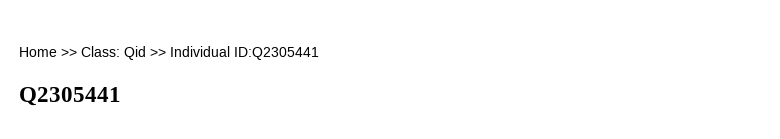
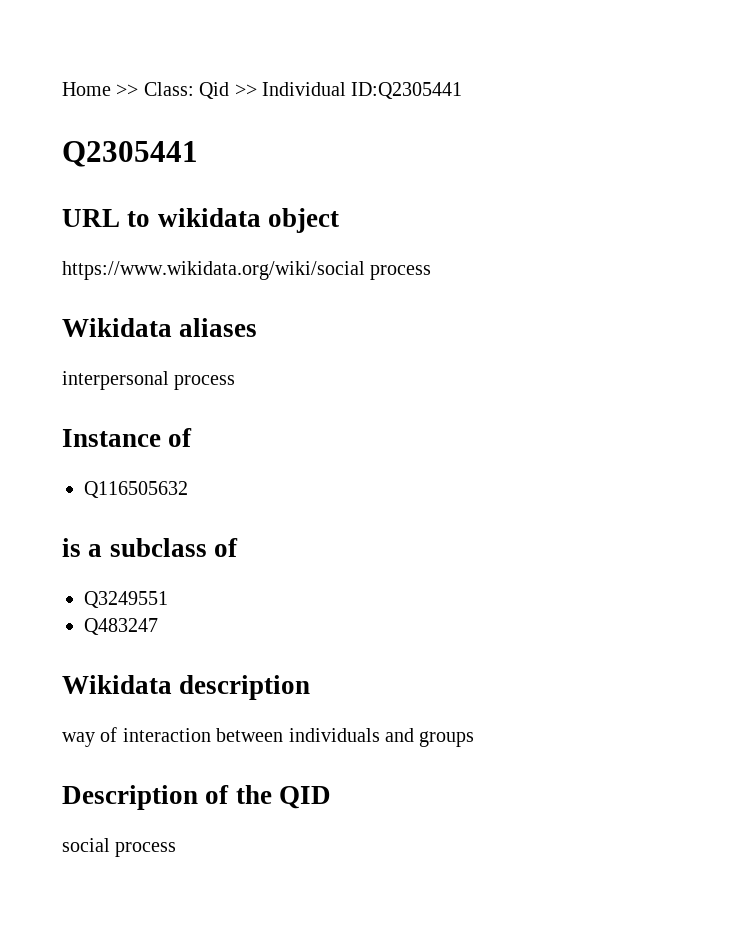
(121, 96) none -> [62,208,339,233] [62,261,432,280] [62,318,258,337] [62,371,236,390] [62,428,193,447] [84,481,188,498] [62,538,238,557] [84,591,168,608] [84,618,158,635] [62,675,311,700] [62,727,475,747] [62,785,331,810] [62,838,177,857] // URL to wikidata object // https://www.wikidata.org/wiki/social process // Wikidata aliases // interpersonal process // Instance of // Q116505632 // is a subclass of // Q3249551 // Q483247 // Wikidata description // way of interaction between individuals and groups // Description of the QID // social process

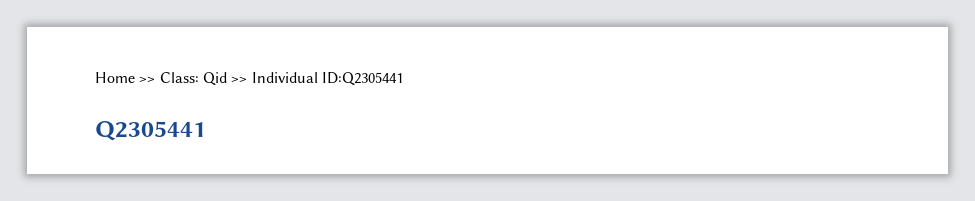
[62,208,339,233] [62,261,432,280] [62,318,258,337] [62,371,236,390] [62,428,193,447] [84,481,188,498] [62,538,238,557] [84,591,168,608] [84,618,158,635] [62,675,311,700] [62,727,475,747] [62,785,331,810] [62,838,177,857] // URL to wikidata object // https://www.wikidata.org/wiki/social process // Wikidata aliases // interpersonal process // Instance of // Q116505632 // is a subclass of // Q3249551 // Q483247 // Wikidata description // way of interaction between individuals and groups // Description of the QID // social process -> (206, 131) none

